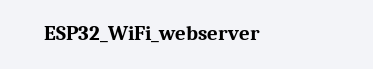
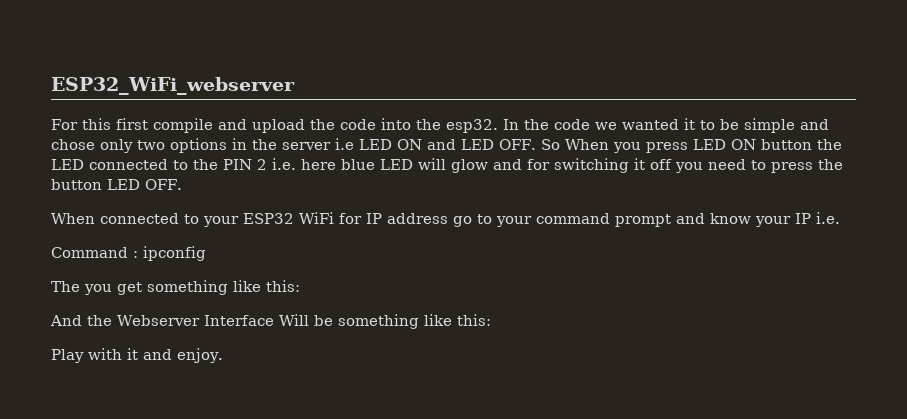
(260, 34) none -> [51,118,829,133] [51,138,842,153] [51,158,843,173] [51,179,182,190] [51,212,840,227] [51,246,206,261] [51,280,300,295] [50,314,491,329] [51,348,223,363] // For this first compile and upload the code into the esp32. In the code we wanted it to be simple and chose only two options in the server i.e LED ON and LED OFF. So When you press LED ON button the LED connected to the PIN 2 i.e. here blue LED will glow and for switching it off you need to press the button LED OFF. // When connected to your ESP32 WiFi for IP address go to your command prompt and know your IP i.e. // Command : ipconfig // The you get something like this: // And the Webserver Interface Will be something like this: // Play with it and enjoy.

